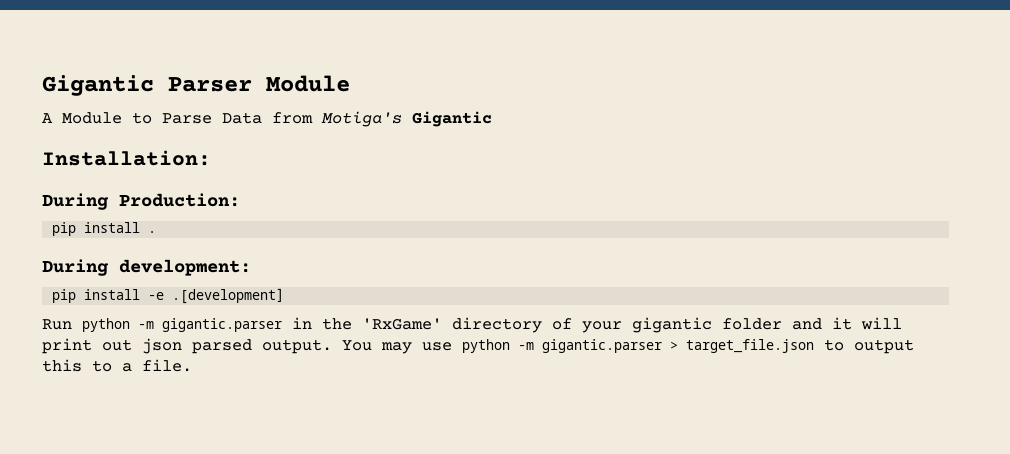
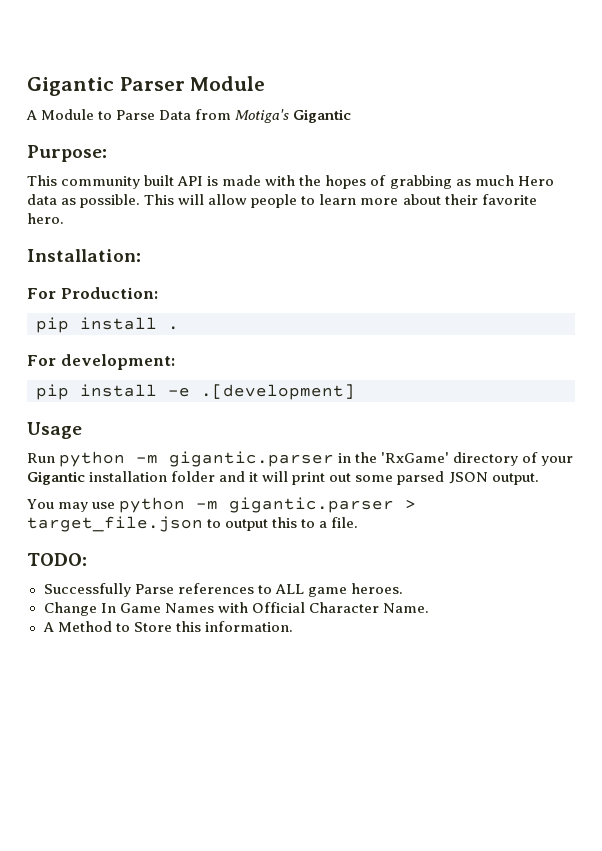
(492, 119) none -> [27,145,107,162] [27,175,554,189] [27,194,537,208] [27,213,64,224] // Purpose: // This community built API is made with the hopes of grabbing as much Hero data as possible. This will allow people to learn more about their favorite hero.
[42,193,109,210] During -> [27,288,56,299] For
[42,259,109,276] During -> [27,355,56,366] For
(285, 296) none -> [27,422,82,439] // Usage
[632,317,712,333] gigantic -> [27,471,168,485] Gigantic installation
[142,338,252,354] json parsed -> [355,471,488,485] some parsed JSON
(332, 346) none -> (539, 479) //
(192, 365) none -> [27,553,87,566] [43,583,403,597] [43,602,429,616] [42,621,293,632] // TODO: // Successfully Parse references to ALL game heroes. // Change In Game Names with Official Character Name. // A Method to Store this information.

